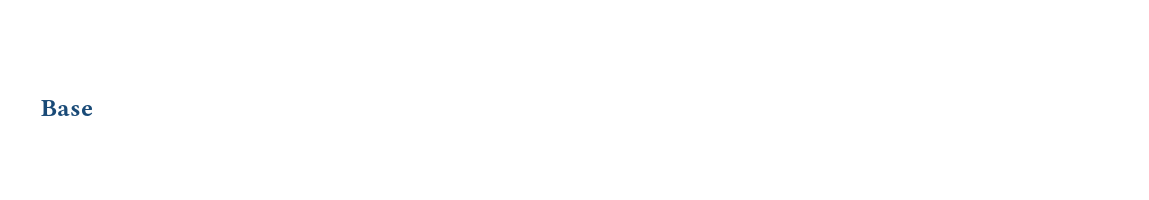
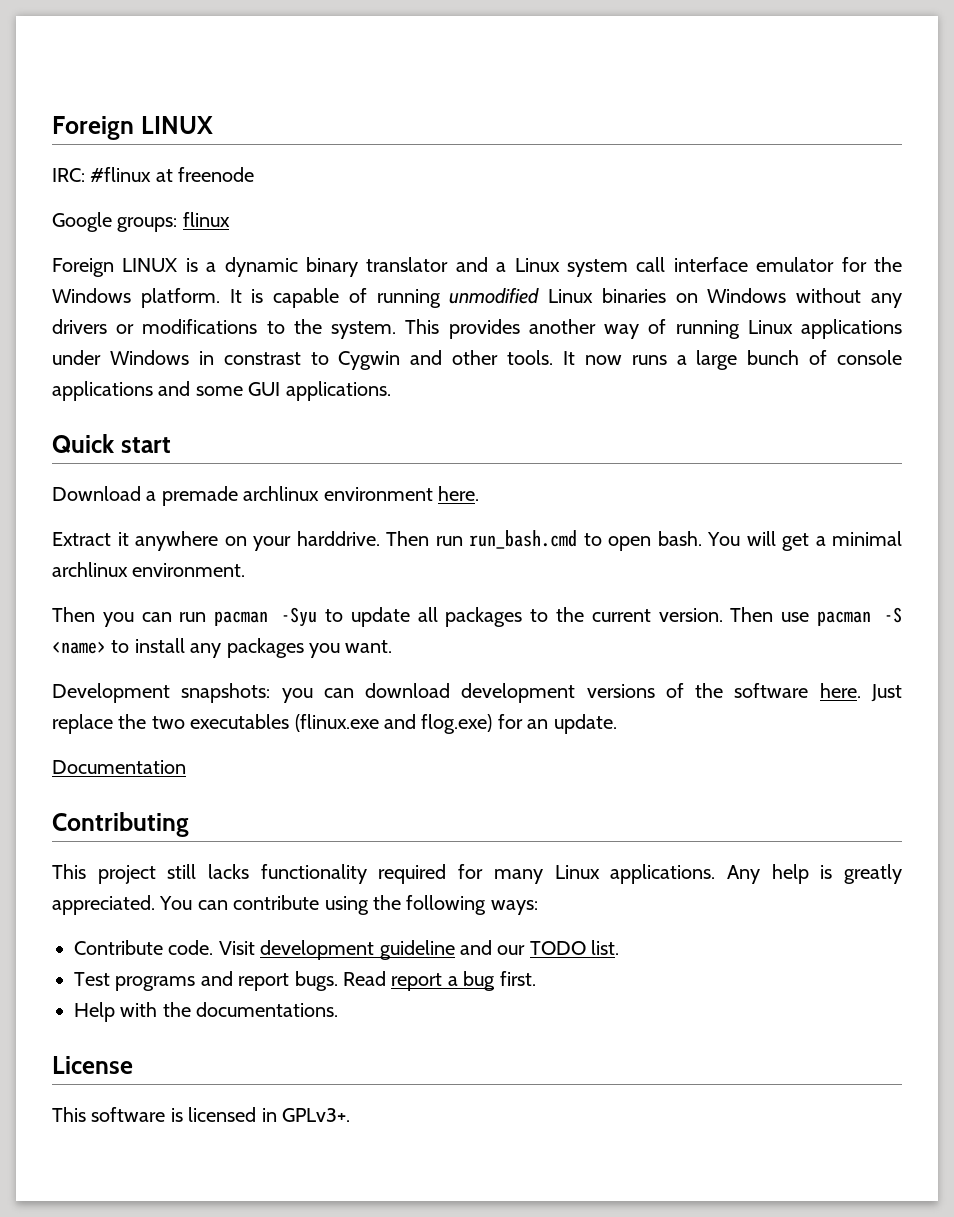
[41,100,93,116] Base -> [52,116,213,140] [52,167,255,182] [52,212,230,232] [52,257,902,277] [52,288,902,308] [52,319,903,339] [52,350,902,370] [52,381,391,401] [52,434,171,453] [52,486,479,506] [52,530,902,551] [52,562,246,577] [52,607,902,627] [52,638,393,658] [52,683,902,703] [52,714,617,734] [52,760,186,774] [52,812,189,837] [52,864,903,884] [52,895,538,915] [74,940,620,960] [74,971,536,991] [74,1002,339,1022] [52,1056,133,1074] [52,1107,350,1122] Foreign LINUX // IRC: #flinux at freenode // Google groups: flinux // Foreign LINUX is a dynamic binary translator and a Linux system call interface emulator for the Windows platform. It is capable of running unmodified Linux binaries on Windows without any drivers or modifications to the system. This provides another way of running Linux applications under Windows in constrast to Cygwin and other tools. It now runs a large bunch of console applications and some GUI applications. // Quick start // Download a premade archlinux environment here. // Extract it anywhere on your harddrive. Then run run_bash.cmd to open bash. You will get a minimal archlinux environment. // Then you can run pacman -Syu to update all packages to the current version. Then use pacman -S <name> to install any packages you want. // Development snapshots: you can download development versions of the software here. Just replace the two executables (flinux.exe and flog.exe) for an update. // Documentation // Contributing // This project still lacks functionality required for many Linux applications. Any help is greatly appreciated. You can contribute using the following ways: // Contribute code. Visit development guideline and our TODO list. // Test programs and report bugs. Read report a bug first. // Help with the documentations. // License // This software is licensed in GPLv3+.

